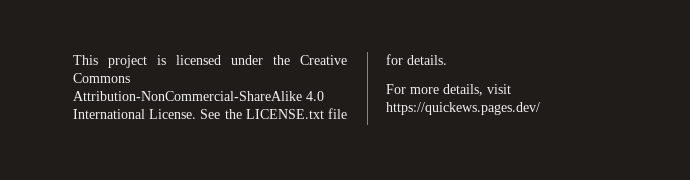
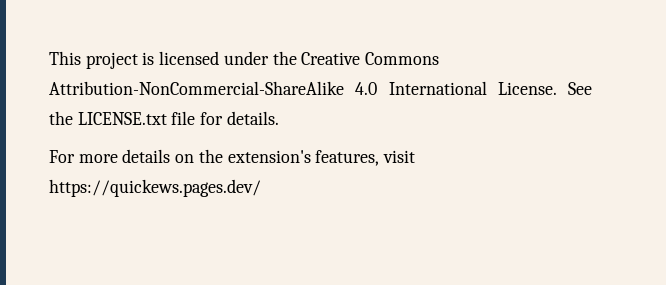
[443,84,483,96] details, -> [122,149,380,166] details on the extension's features,

